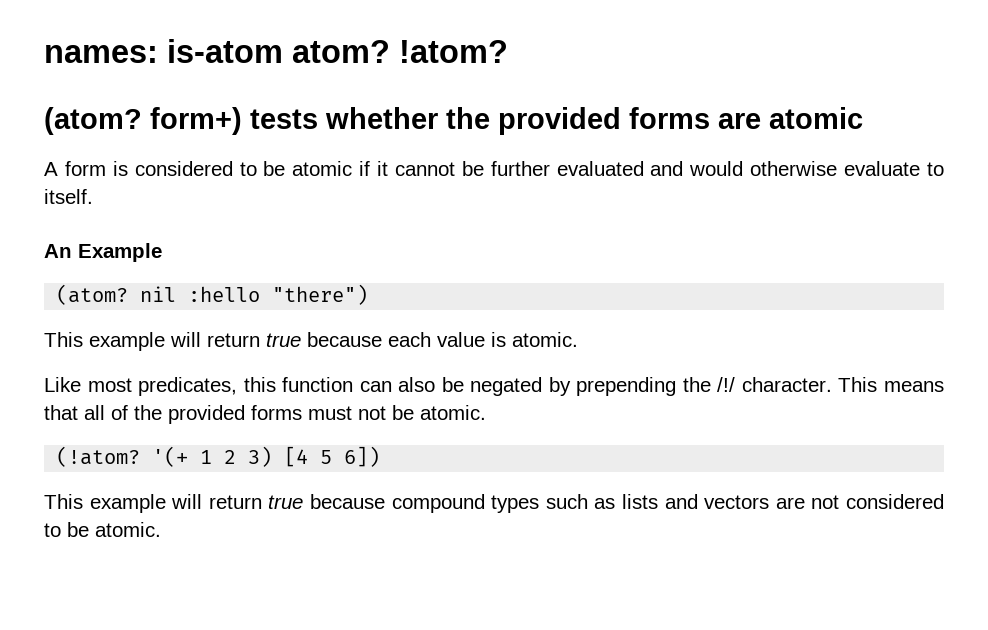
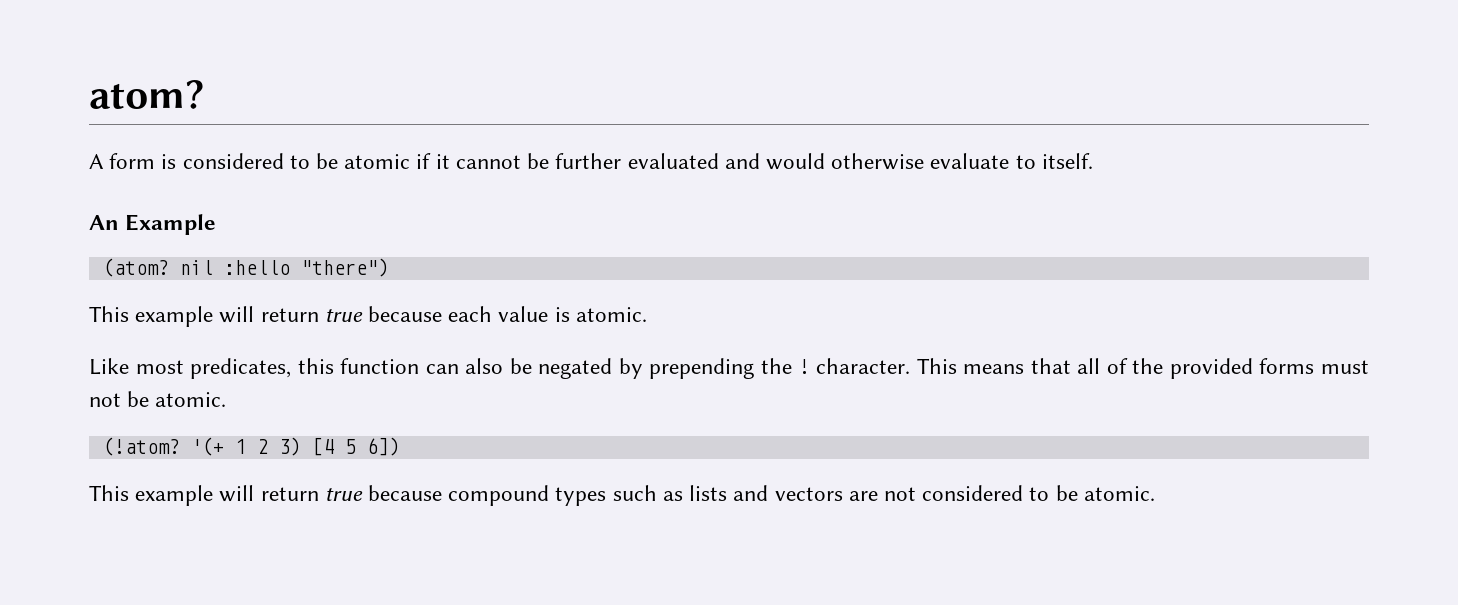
[44,39,283,63] names: is-atom -> (89, 94) none
[399,40,508,63] [44,107,863,135] !atom? // (atom? form+) tests whether the provided forms are atomic -> (204, 94) none
[717,377,736,392] /!/ -> [798,359,810,374] !

